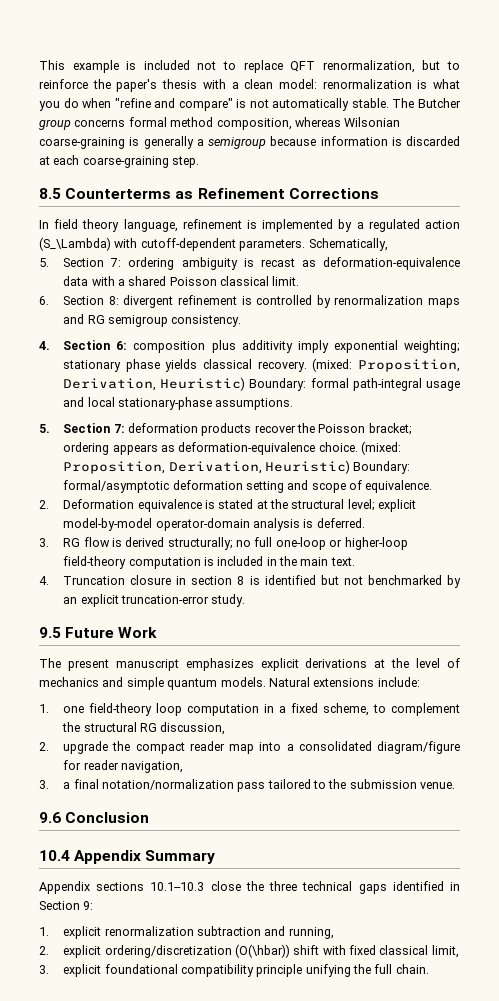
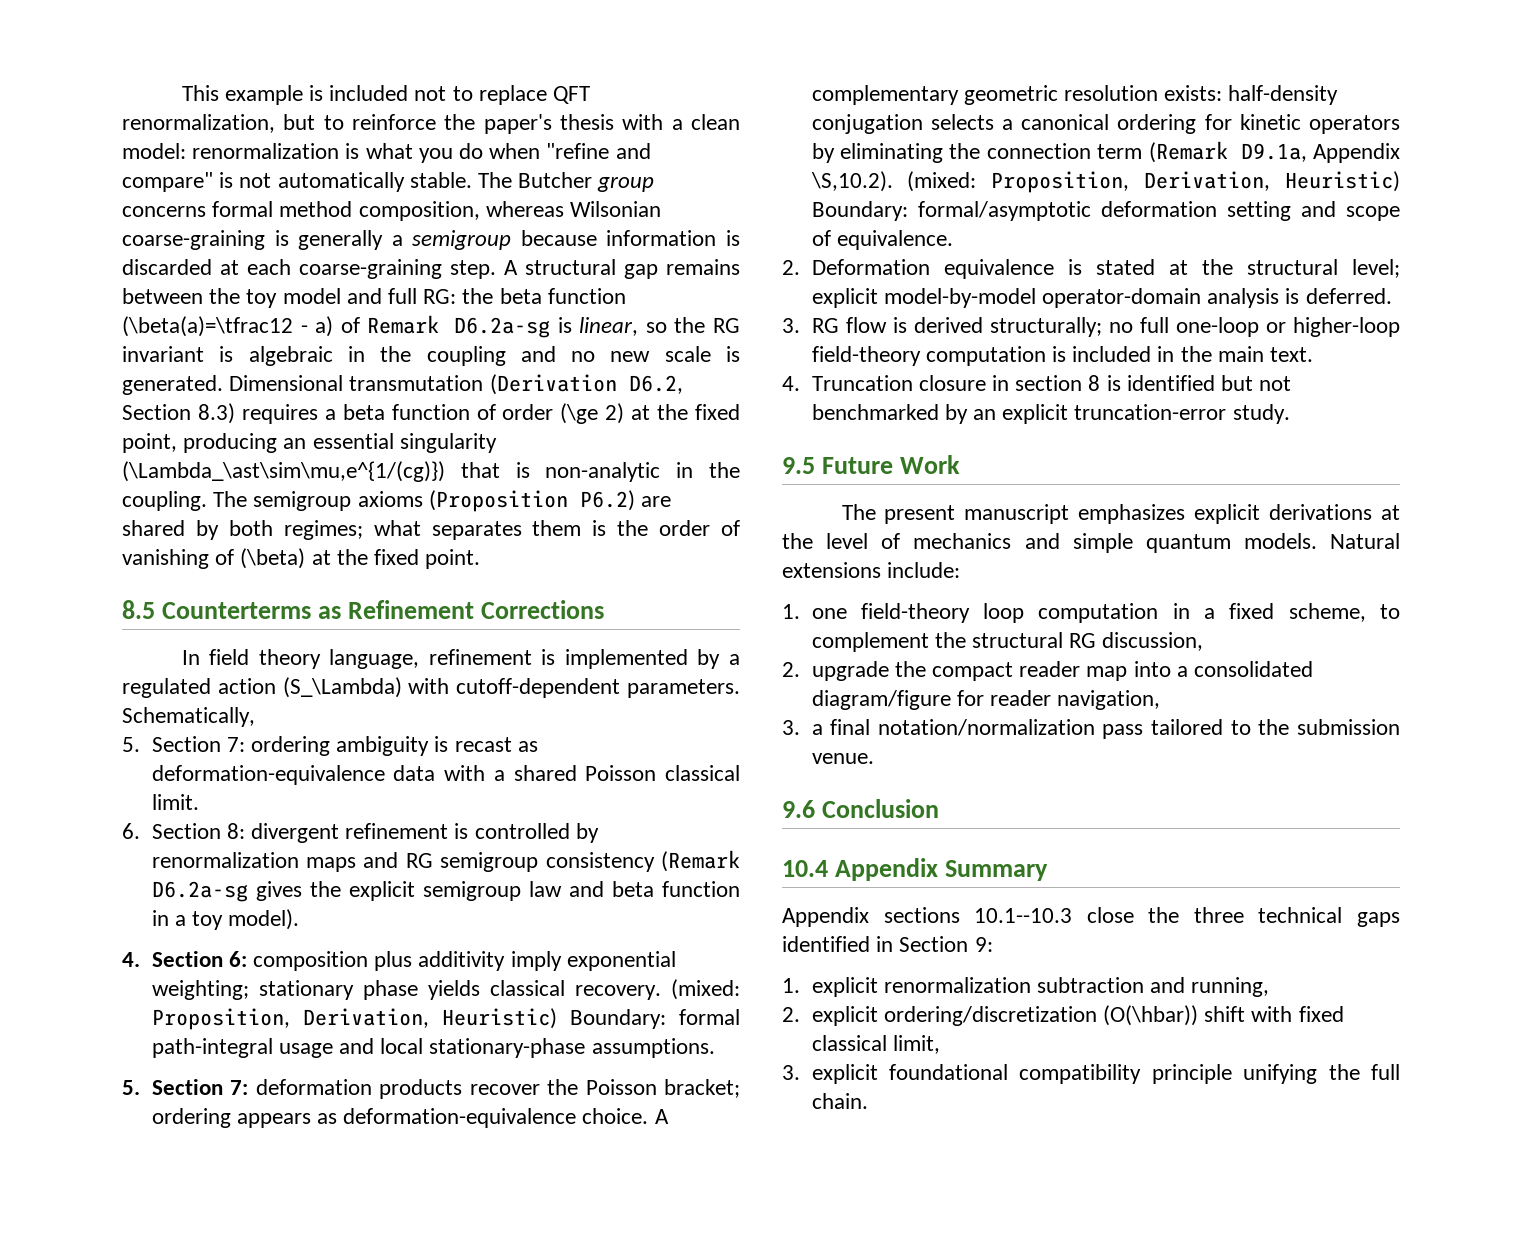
(200, 162) none -> [504,259,740,279] [122,288,626,308] [122,315,740,338] [122,346,740,366] [122,374,683,395] [122,403,740,424] [122,433,497,453] [122,461,740,482] [122,490,672,512] [122,520,740,540] [122,548,481,569] A structural gap remains between the toy model and full RG: the beta function (\beta(a)=\tfrac12 - a) of Remark D6.2a-sg is linear, so the RG invariant is algebraic in the coupling and no new scale is generated. Dimensional transmutation (Derivation D6.2, Section 8.3) requires a beta function of order (\ge 2) at the fixed point, producing an essential singularity (\Lambda_\ast\sim\mu,e^{1/(cg)}) that is non-analytic in the coupling. The semigroup axioms (Proposition P6.2) are shared by both regimes; what separates them is the order of vanishing of (\beta) at the fixed point.
[171,315,242,327] consistency. -> [545,850,740,872] [151,881,740,902] [151,909,300,930] consistency (Remark D6.2a-sg gives the explicit semigroup law and beta function in a toy model).
(358, 447) none -> [654,1109,669,1124] [811,85,1339,105] [811,114,1400,134] [811,141,1400,163] [810,171,893,192] A complementary geometric resolution exists: half-density conjugation selects a canonical ordering for kinetic operators by eliminating the connection term (Remark D9.1a, Appendix \S,10.2).

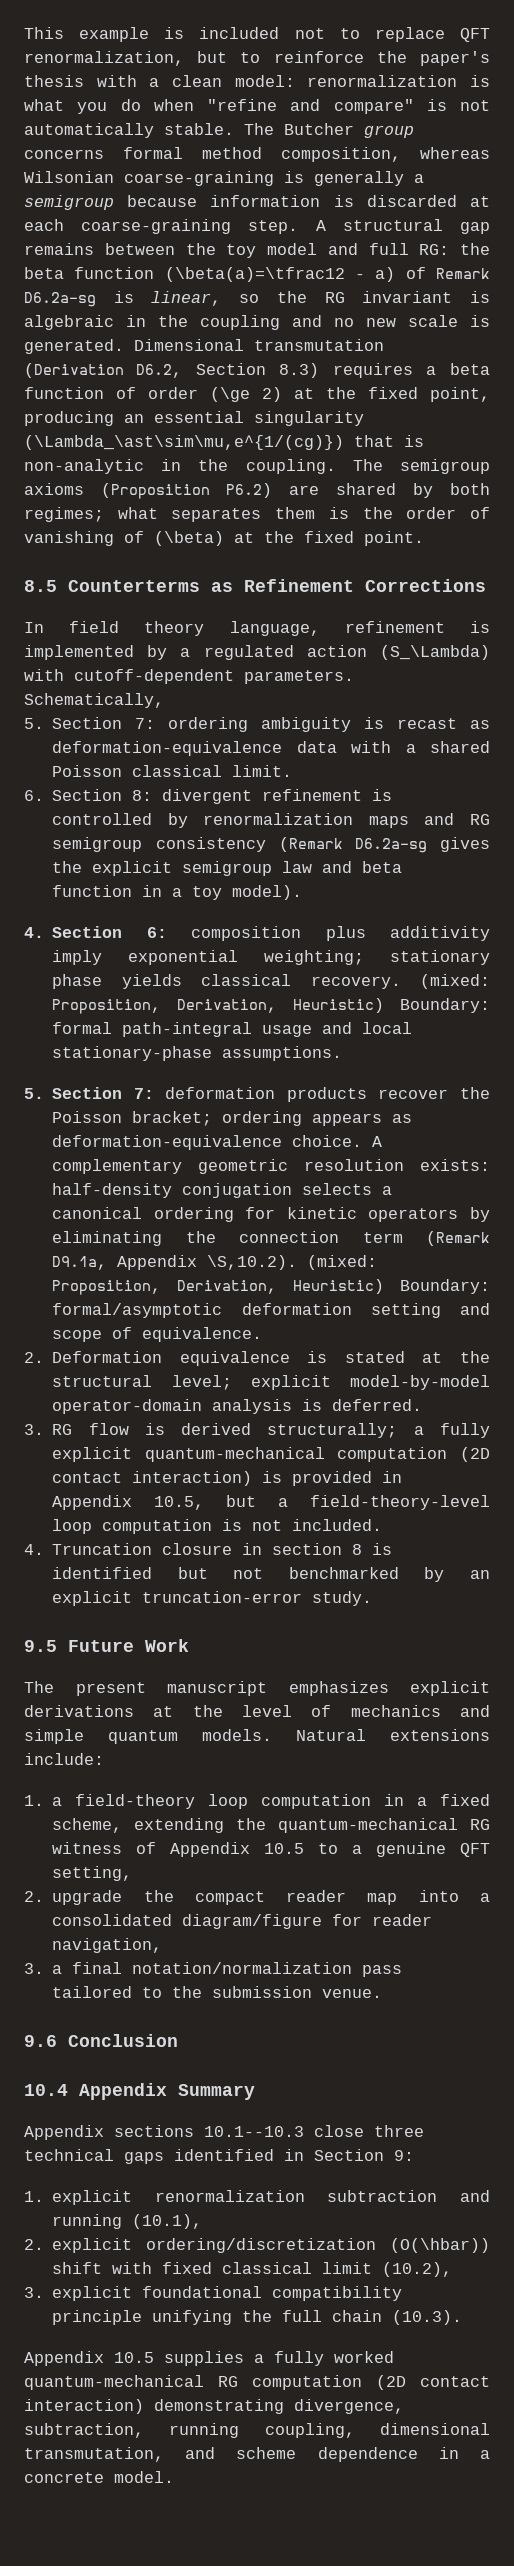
[1108,317,1400,337] [811,346,1313,366] no full one-loop or higher-loop field-theory computation is included in the main text. -> [413,1423,490,1438] [52,1447,490,1462] [52,1471,403,1486] [52,1495,490,1510] [52,1519,383,1534] a fully explicit quantum-mechanical computation (2D contact interaction) is provided in Appendix 10.5, but a field-theory-level loop computation is not included.
[811,608,847,619] one -> [52,1797,63,1806] a
[1380,604,1400,619] [811,632,1204,652] to complement the structural RG discussion, -> [134,1818,490,1833] [52,1842,491,1857] [52,1866,133,1881] extending the quantum-mechanical RG witness of Appendix 10.5 to a genuine QFT setting,
[1148,907,1180,923] the -> (364, 2131) none
[1191,977,1270,997] running, -> [52,2214,203,2229] running (10.1),
[892,1035,940,1054] limit, -> [322,2262,453,2277] limit (10.2),
[811,1093,868,1109] chain. -> [332,2310,463,2325] [24,2351,394,2366] [24,2375,490,2390] [24,2399,404,2414] [24,2423,490,2438] [24,2447,490,2462] [24,2471,174,2483] chain (10.3). // Appendix 10.5 supplies a fully worked quantum-mechanical RG computation (2D contact interaction) demonstrating divergence, subtraction, running coupling, dimensional transmutation, and scheme dependence in a concrete model.

